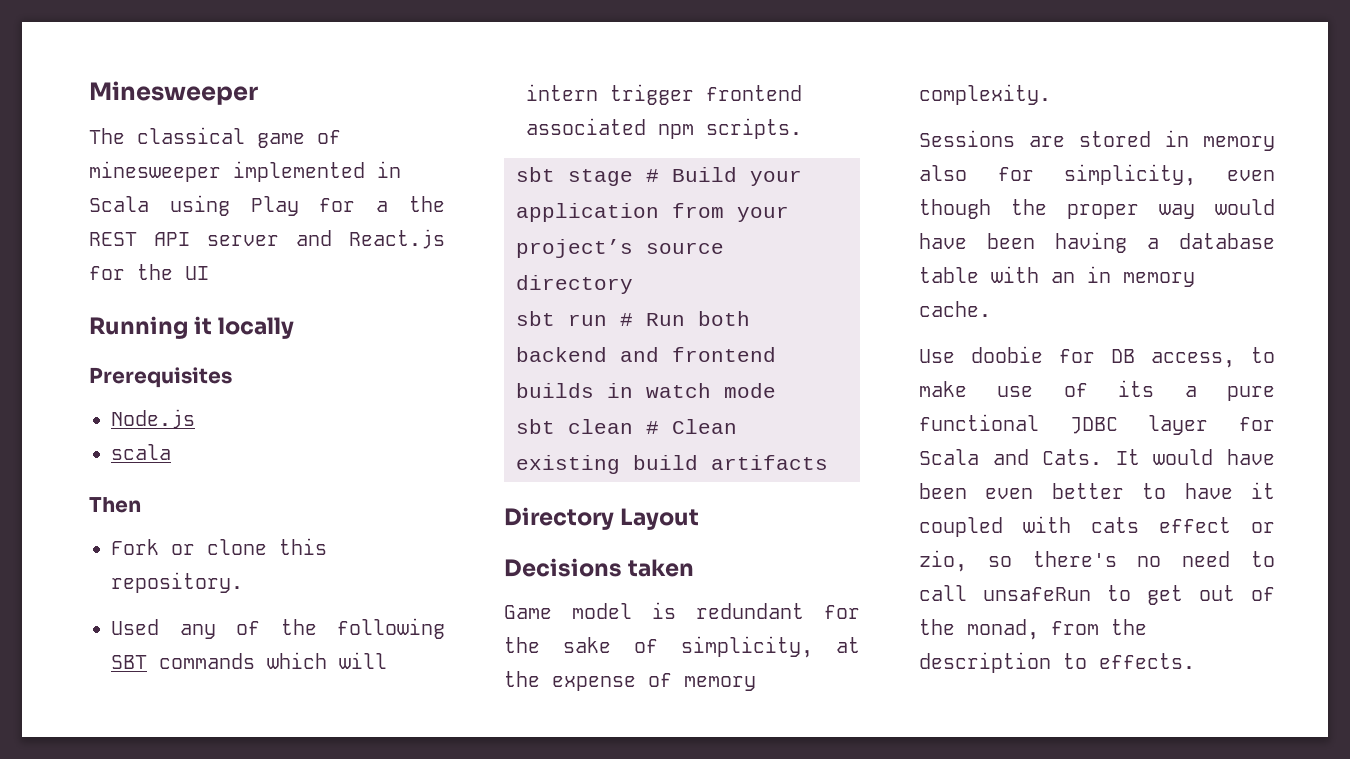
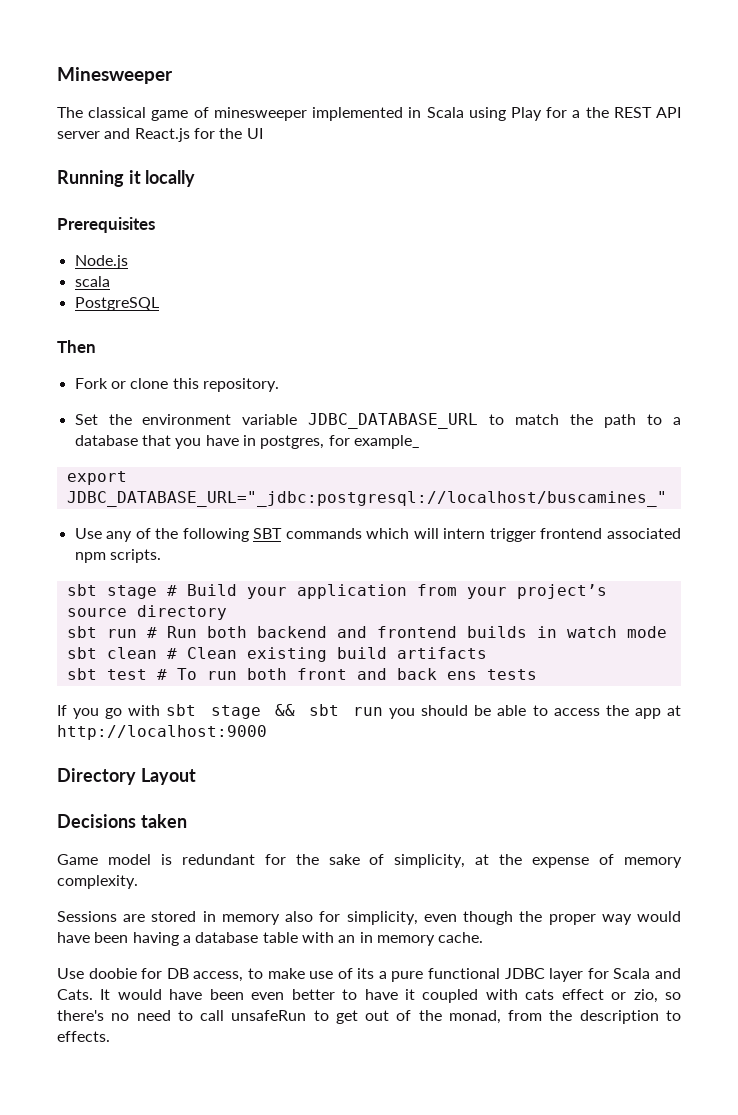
(171, 452) none -> [74,297,159,311] // PostgreSQL
[111,619,159,635] Used -> [74,413,681,429] [74,435,419,449] [66,471,127,485] [66,491,667,507] [74,528,102,539] Set the environment variable JDBC_DATABASE_URL to match the path to a database that you have in postgres, for example_ // export JDBC_DATABASE_URL="_jdbc:postgresql://localhost/buscamines_" // Use
(828, 462) none -> [66,668,537,680] [57,704,682,719] [57,725,267,740] // sbt test # To run both front and back ens tests // If you go with sbt stage && sbt run you should be able to access the app at http://localhost:9000

